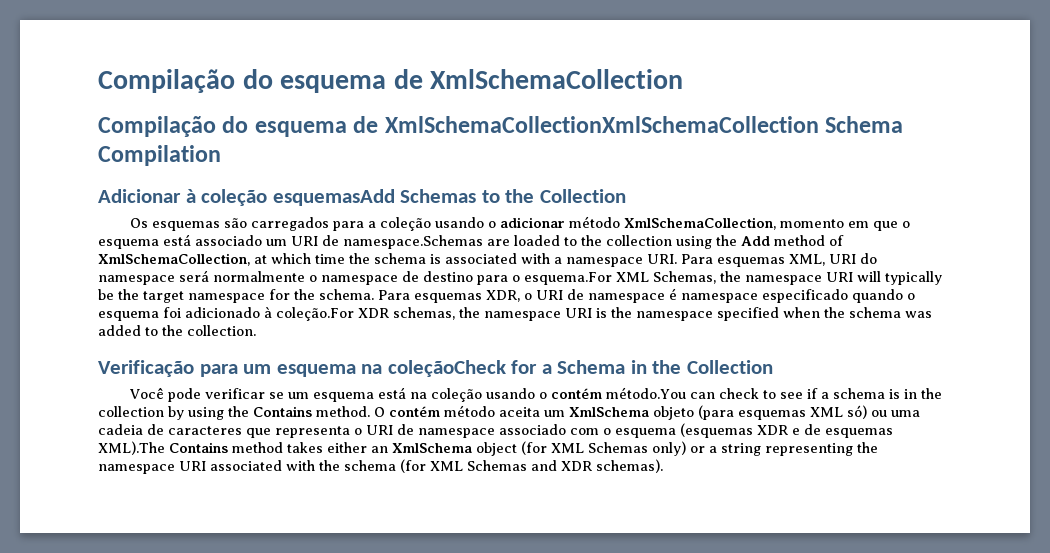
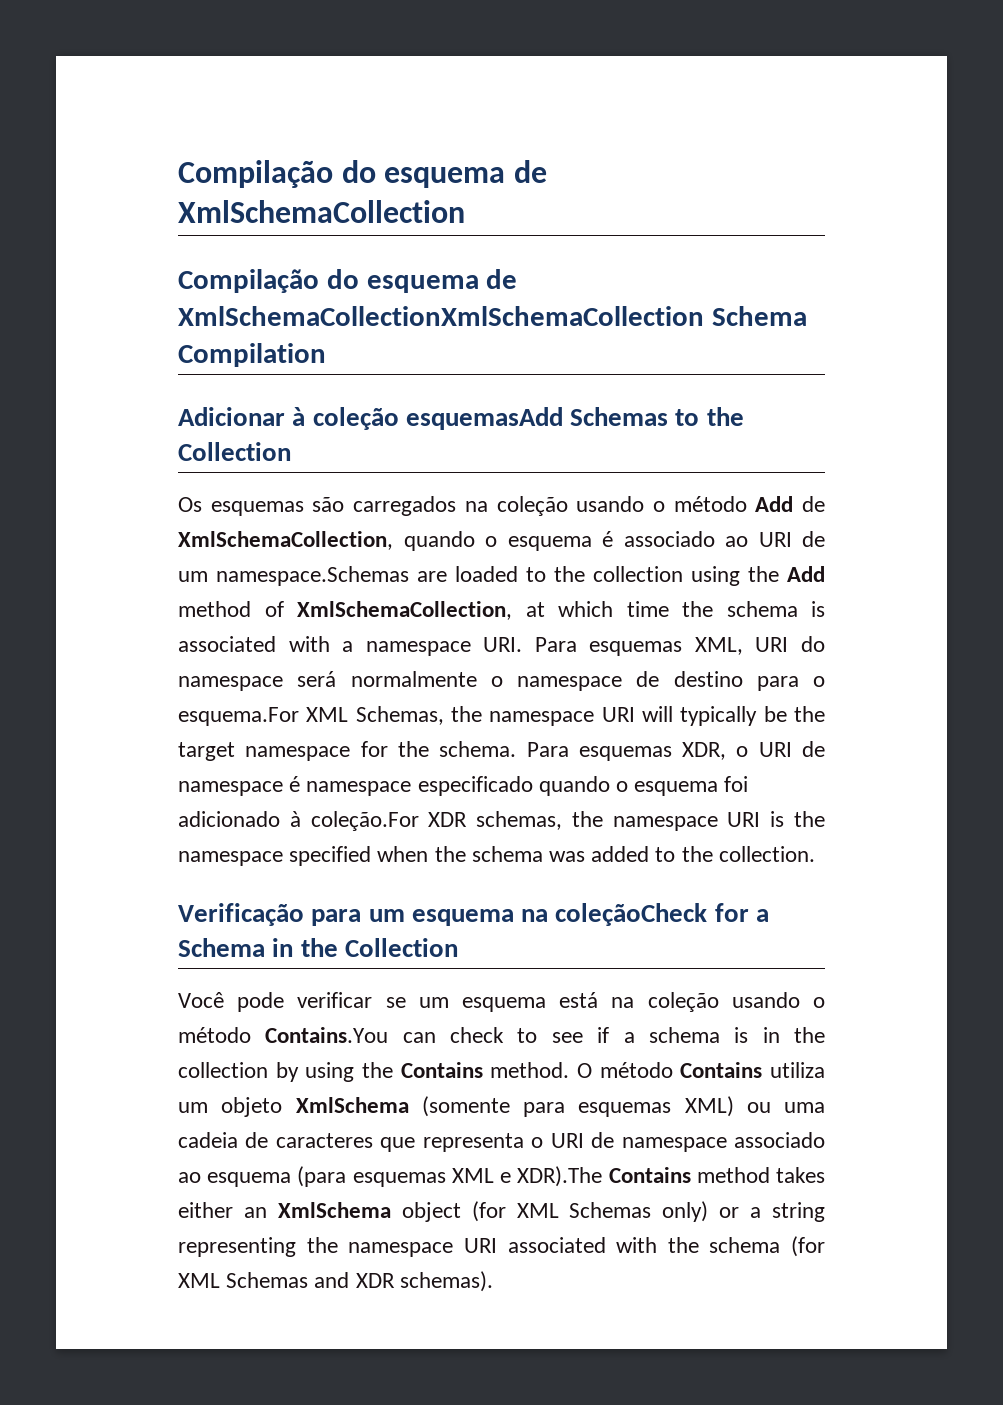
[333,216,911,231] [98,234,339,249] para a coleção usando o adicionar método XmlSchemaCollection, momento em que o esquema está associado um URI de -> [464,496,825,516] [178,531,825,551] [178,571,208,582] na coleção usando o método Add de XmlSchemaCollection, quando o esquema é associado ao URI de um
[551,387,687,399] contém método.You -> [178,1027,389,1043] método Contains.You
[389,405,867,420] contém método aceita um XmlSchema objeto (para esquemas XML só) -> [599,1062,825,1078] [178,1096,734,1117] método Contains utiliza um objeto XmlSchema (somente para esquemas XML)
[570,423,893,438] [98,441,165,455] com o esquema (esquemas XDR e de esquemas XML).The -> [178,1166,603,1187] ao esquema (para esquemas XML e XDR).The

